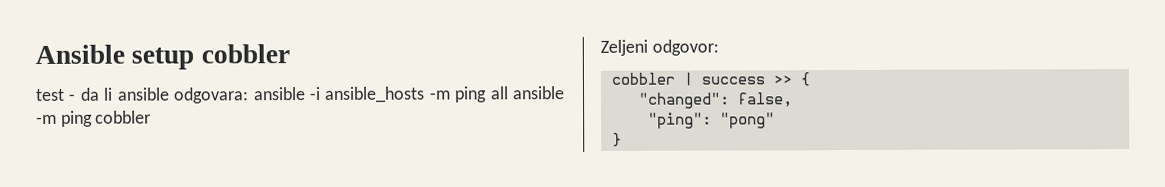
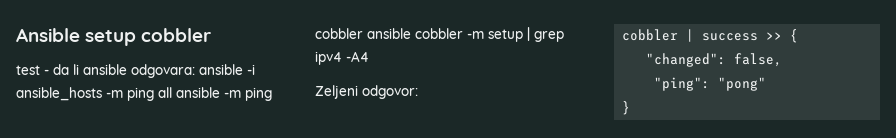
(152, 117) none -> [367,27,564,42] [315,51,369,65] ansible cobbler -m setup | grep ipv4 -A4

